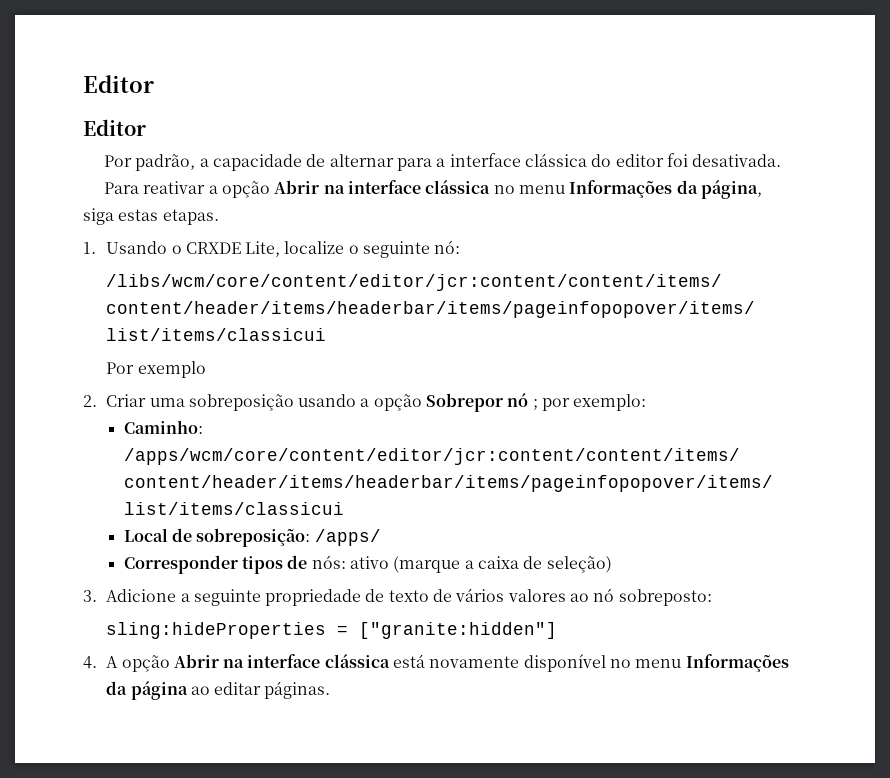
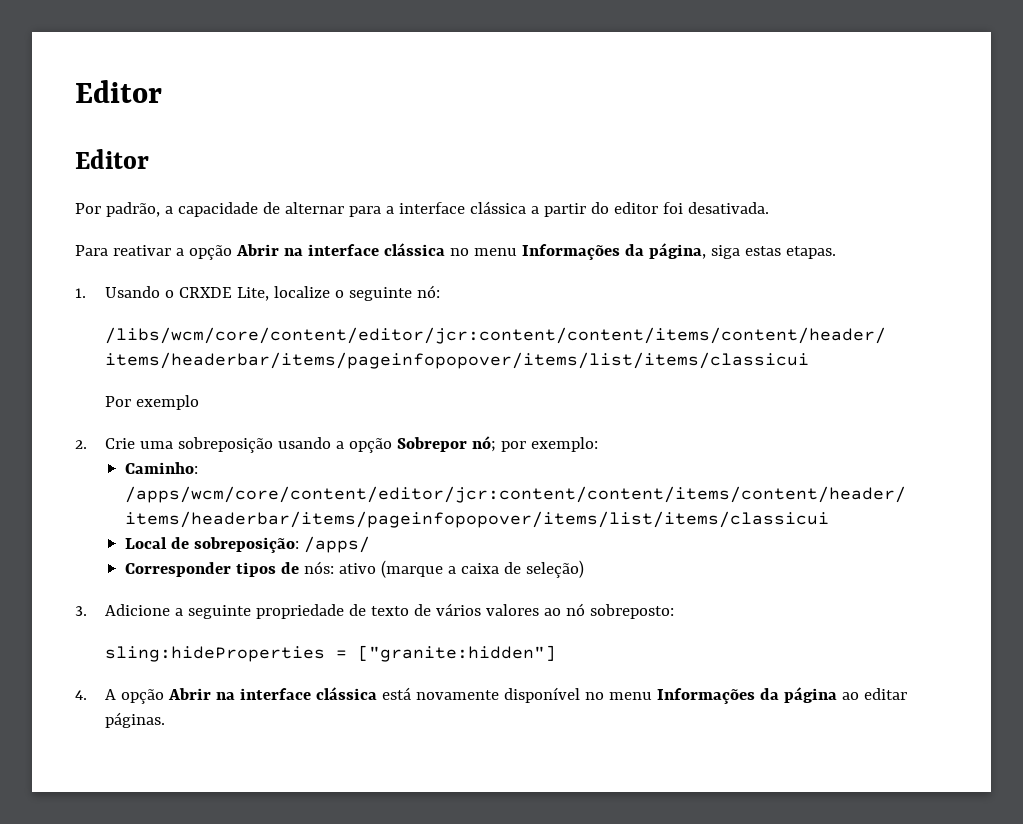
(587, 160) none -> [530,203,586,217] a partir
[106,394,147,407] Criar -> [104,438,135,449] Crie
[507,393,538,410] nó ; -> [471,436,496,452] nó;

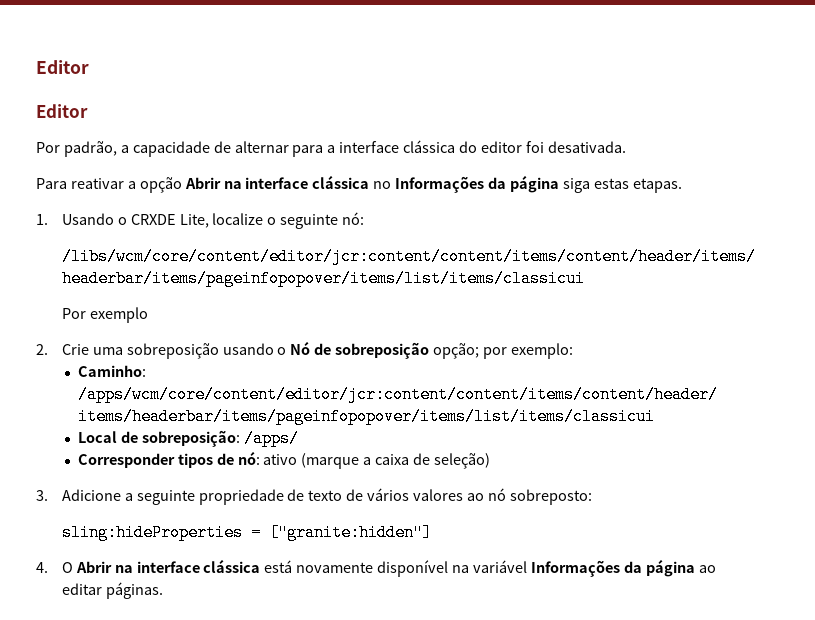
[530,203,586,217] a partir -> (456, 146) none
[473,243,706,260] menu Informações da página, -> [395,175,560,193] Informações da página
[335,436,496,453] a opção Sobrepor nó; -> [277,341,480,359] o Nó de sobreposição opção;
[303,561,334,574] nós: -> [237,451,260,465] nó:
[104,689,164,704] A opção -> [61,562,73,573] O
[584,692,652,700] no menu -> [452,560,528,573] na variável

